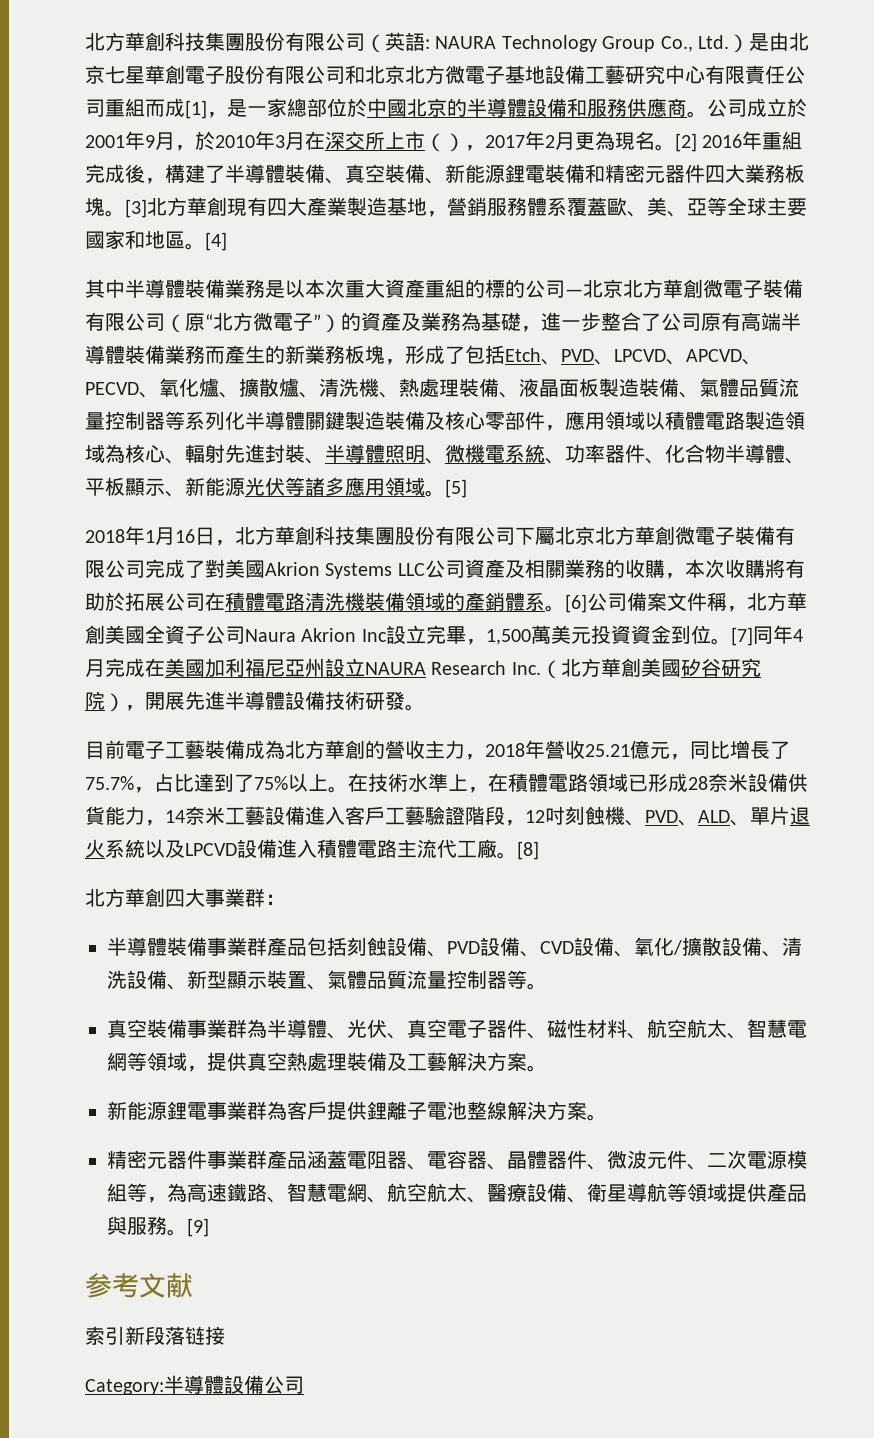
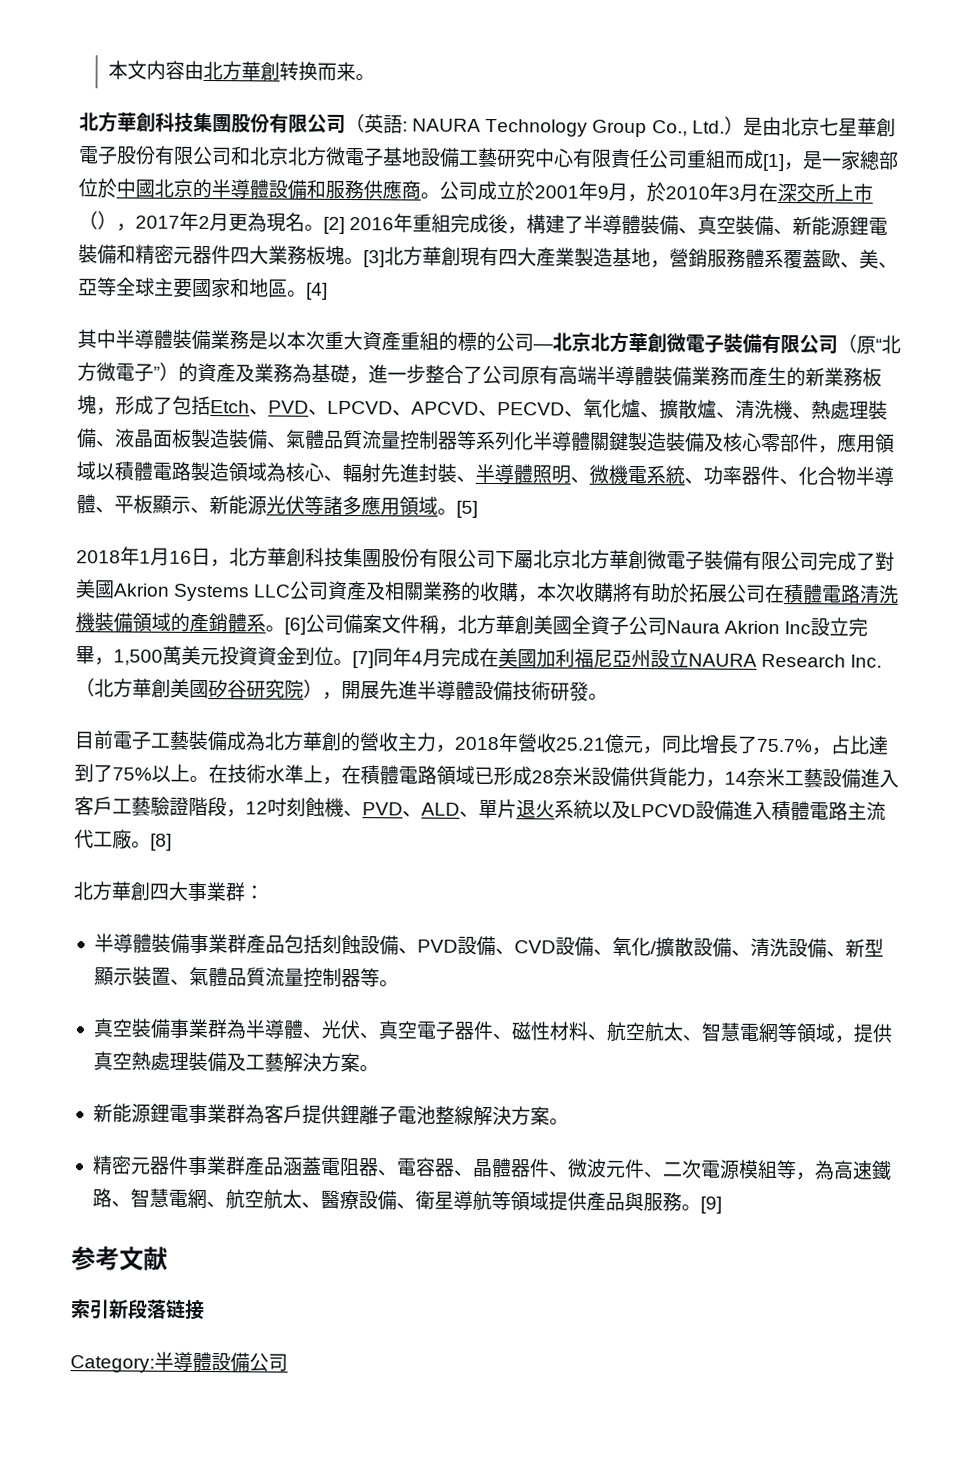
(85, 41) none -> [107,60,375,82] 本文内容由北方華創转换而来。 //

